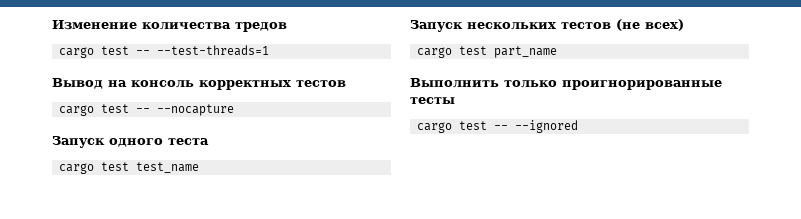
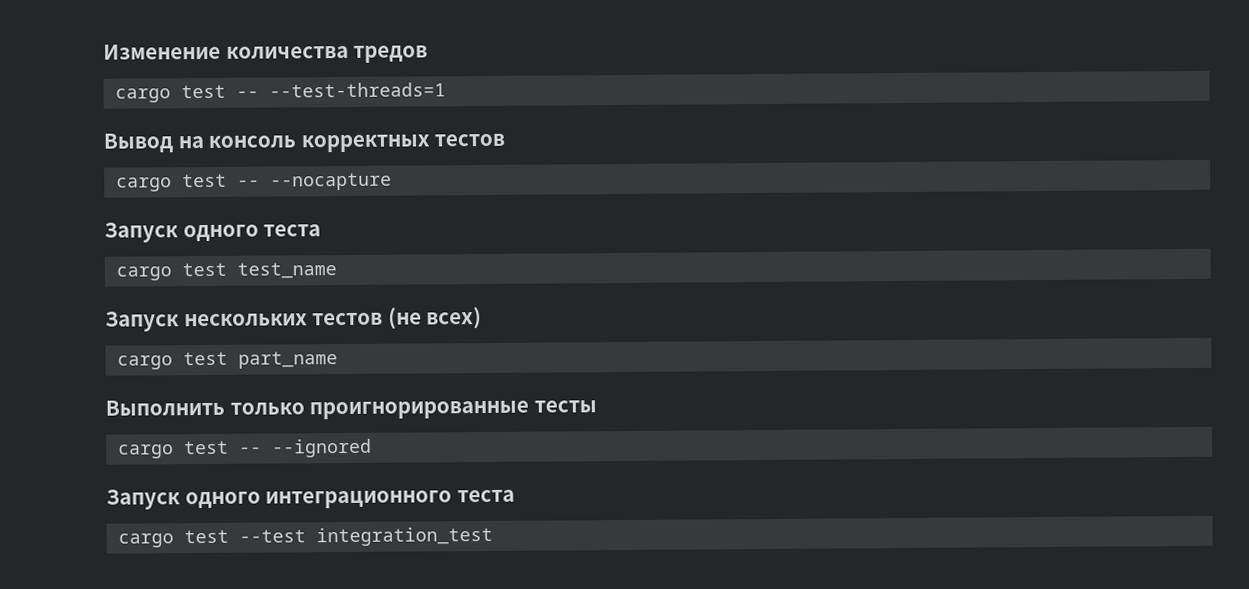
(578, 126) none -> [106,489,515,510] [118,526,493,548] // Запуск одного интеграционного теста // cargo test --test integration_test

